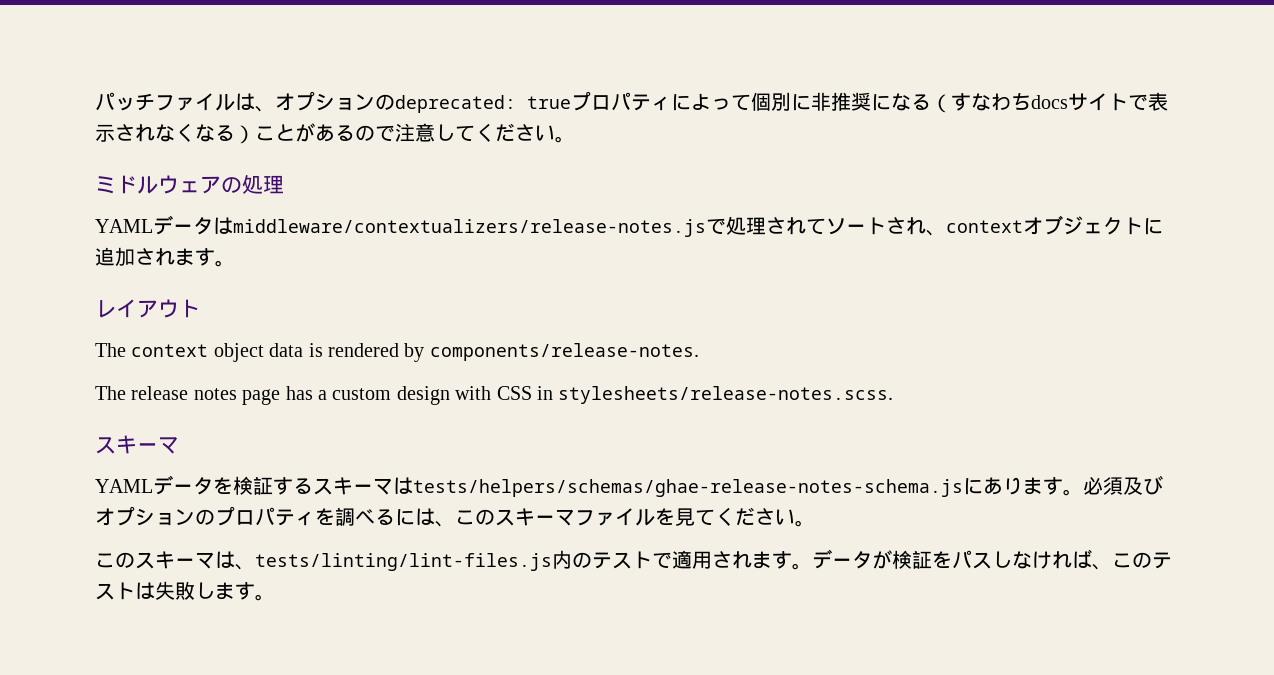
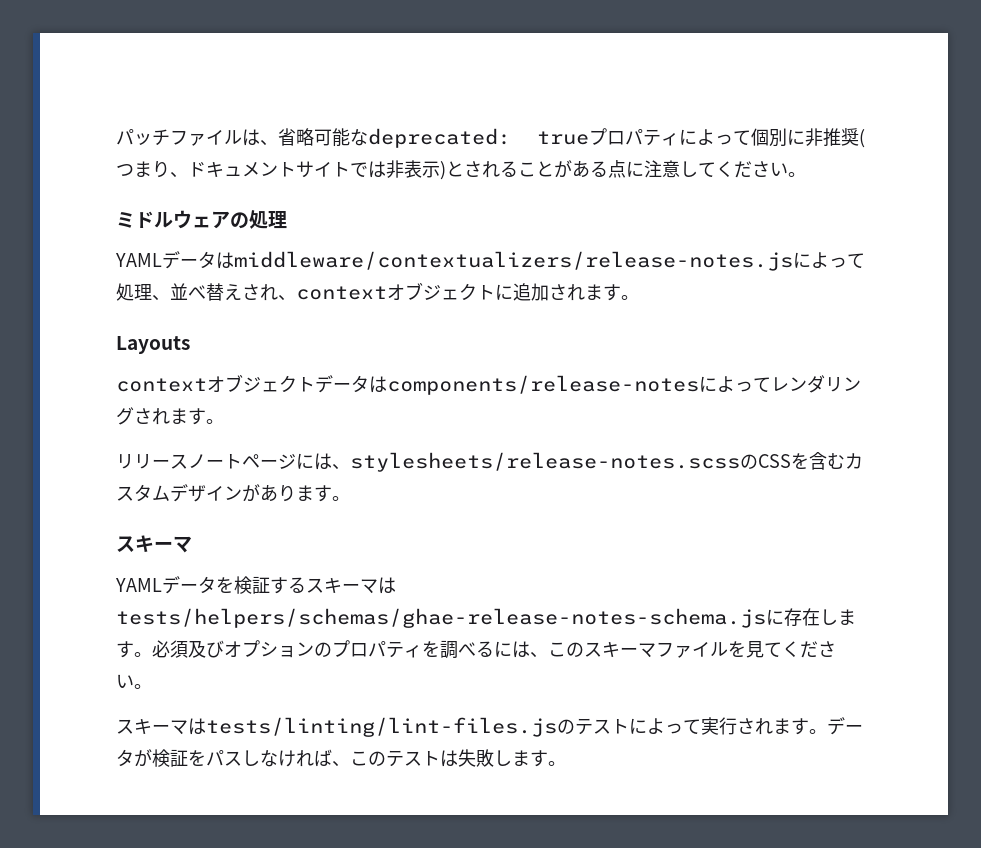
[275,91,395,111] オプションの -> [278,128,368,147] 省略可能な
[871,92,1168,113] [95,123,255,144] になる（すなわちdocsサイトで表示されなくなる） -> [859,129,865,148] [116,160,518,180] (つまり、ドキュメントサイトでは非表示)とされる
[355,125,395,142] ので -> [608,160,644,178] 点に
[706,216,886,235] で処理されてソート -> [793,252,865,268] [116,283,242,301] によって処理、並べ替え
[95,299,200,318] [95,343,699,362] [95,386,894,405] レイアウト // The context object data is rendered by components/release-notes. // The release notes page has a custom design with CSS in stylesheets/release-notes.scss. -> [116,336,190,354] [116,374,861,395] [116,407,224,425] [116,452,863,472] [116,484,350,502] Layouts // contextオブジェクトデータはcomponents/release-notesによってレンダリングされます。 // リリースノートページには、stylesheets/release-notes.scssのCSSを含むカスタムデザインがあります。
[983,477,1023,495] あり -> [784,608,838,626] 存在し
[95,550,712,571] このスキーマは、tests/linting/lint-files.js内のテストで適用 -> [116,717,737,737] スキーマはtests/linting/lint-files.jsのテストによって実行

